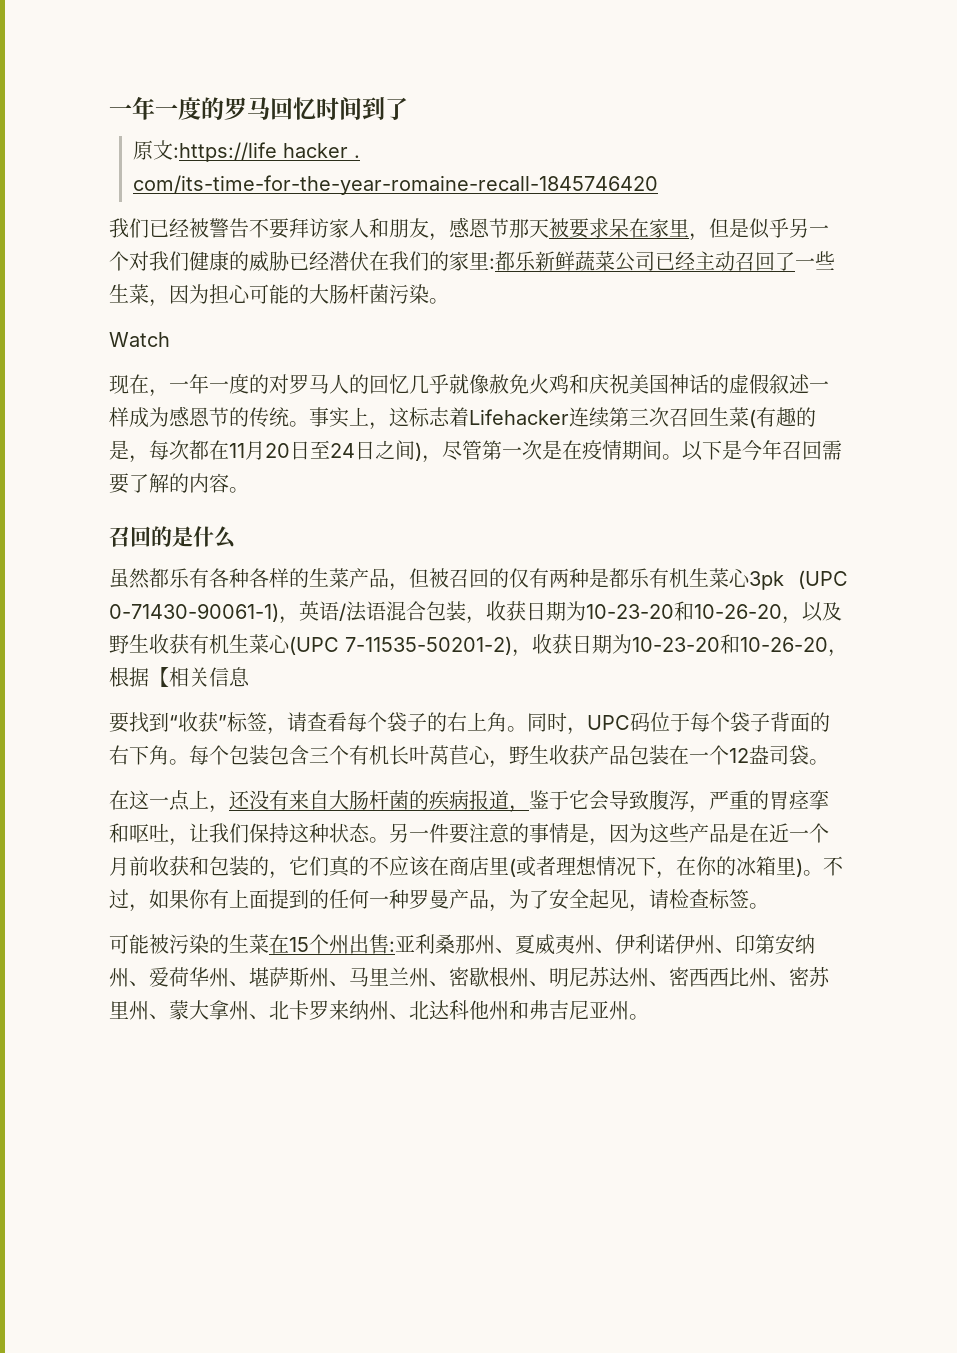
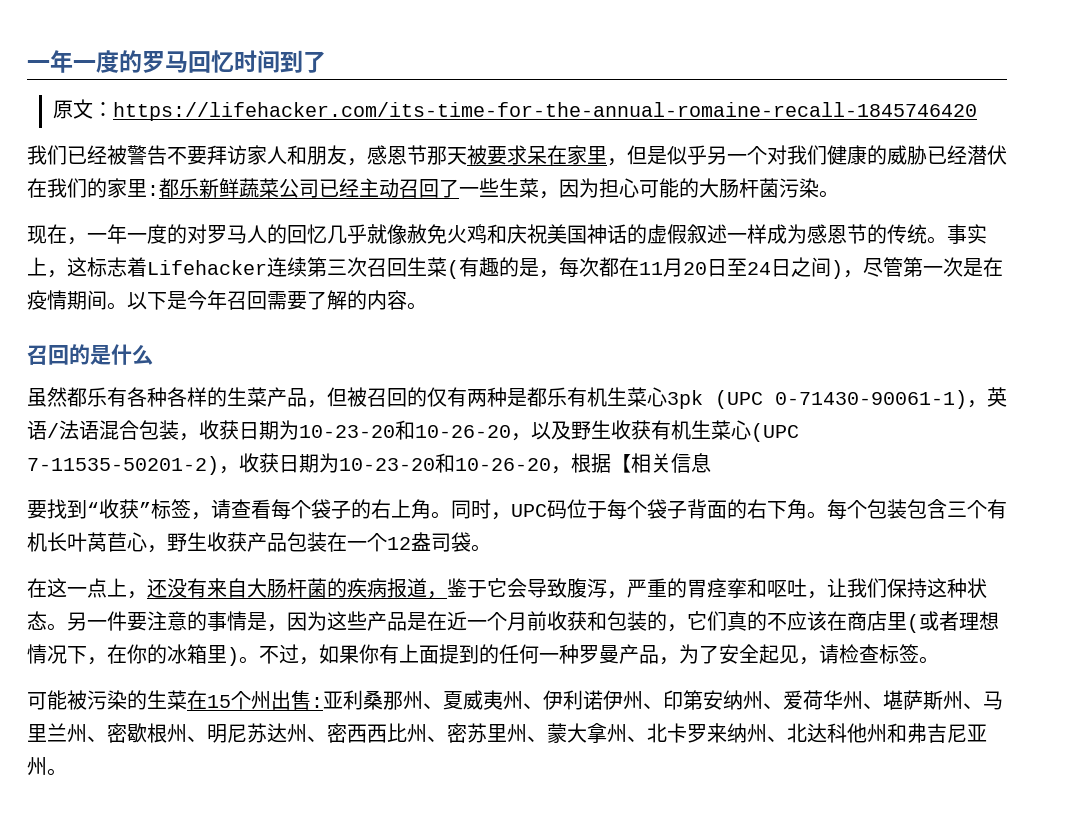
[173,142,361,162] [133,175,659,195] :https://life hacker . com/its-time-for-the-year-romaine-recall-1845746420 -> [92,102,977,121] ：https://lifehacker.com/its-time-for-the-annual-romaine-recall-1845746420
[109,332,170,347] // Watch -> (839, 194) none

